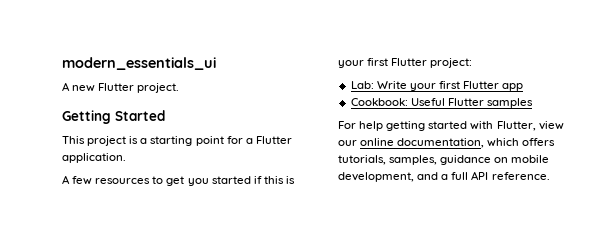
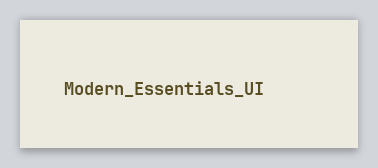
[62,57,216,70] [62,82,180,93] [62,110,165,124] [62,136,292,146] [62,153,126,163] [62,175,295,186] [338,58,473,68] [350,81,524,91] [350,98,533,108] [338,121,564,131] [338,138,556,148] [338,155,550,165] [338,171,550,182] modern_essentials_ui // A new Flutter project. // Getting Started // This project is a starting point for a Flutter application. // A few resources to get you started if this is your first Flutter project: // Lab: Write your first Flutter app // Cookbook: Useful Flutter samples // For help getting started with Flutter, view our online documentation, which offers tutorials, samples, guidance on mobile development, and a full API reference. -> [64,81,264,97] Modern_Essentials_UI

